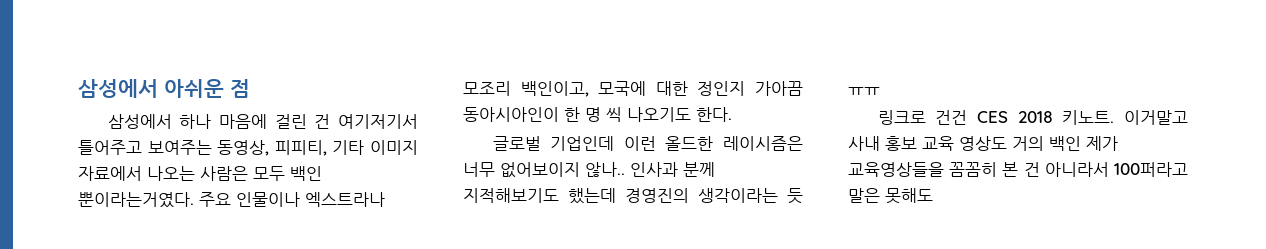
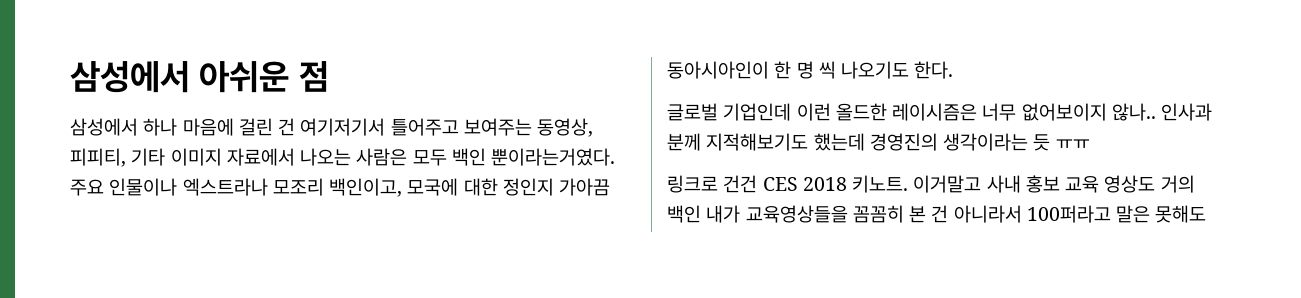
[1086,136,1118,151] 제가 -> [706,205,741,223] 내가

